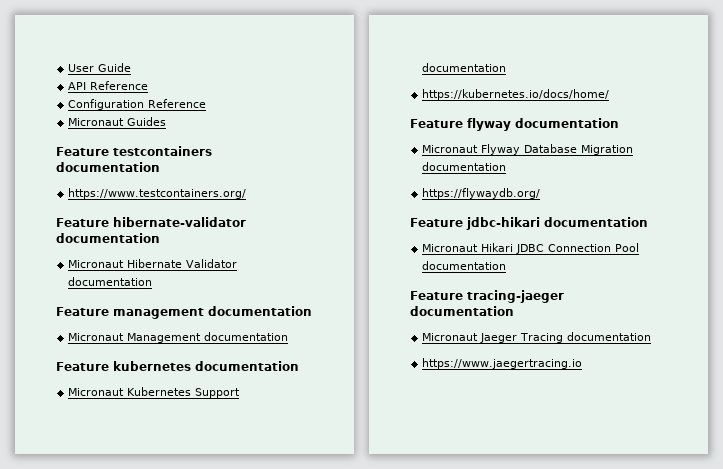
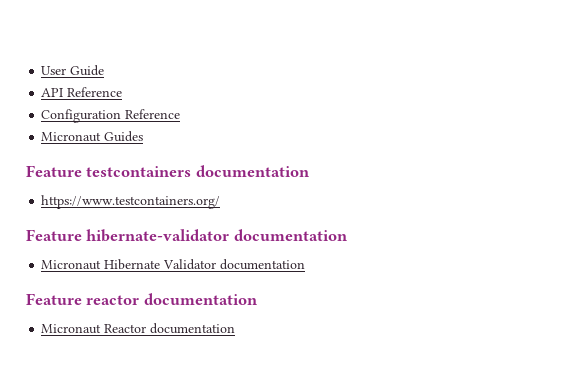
[113,306,312,319] [68,332,289,343] [56,361,299,371] [68,387,241,398] [422,63,507,72] [422,89,610,100] [410,118,619,131] [422,144,634,155] [422,162,507,171] [422,188,541,199] [410,217,648,230] [422,243,640,254] [422,261,507,270] [410,290,564,303] [410,306,514,316] [422,332,652,343] [422,358,583,369] management documentation // Micronaut Management documentation // Feature kubernetes documentation // Micronaut Kubernetes Support documentation // https://kubernetes.io/docs/home/ // Feature flyway documentation // Micronaut Flyway Database Migration documentation // https://flywaydb.org/ // Feature jdbc-hikari documentation // Micronaut Hikari JDBC Connection Pool documentation // Feature tracing-jaeger documentation // Micronaut Jaeger Tracing documentation // https://www.jaegertracing.io -> [86,293,258,305] [41,323,236,334] reactor documentation // Micronaut Reactor documentation

